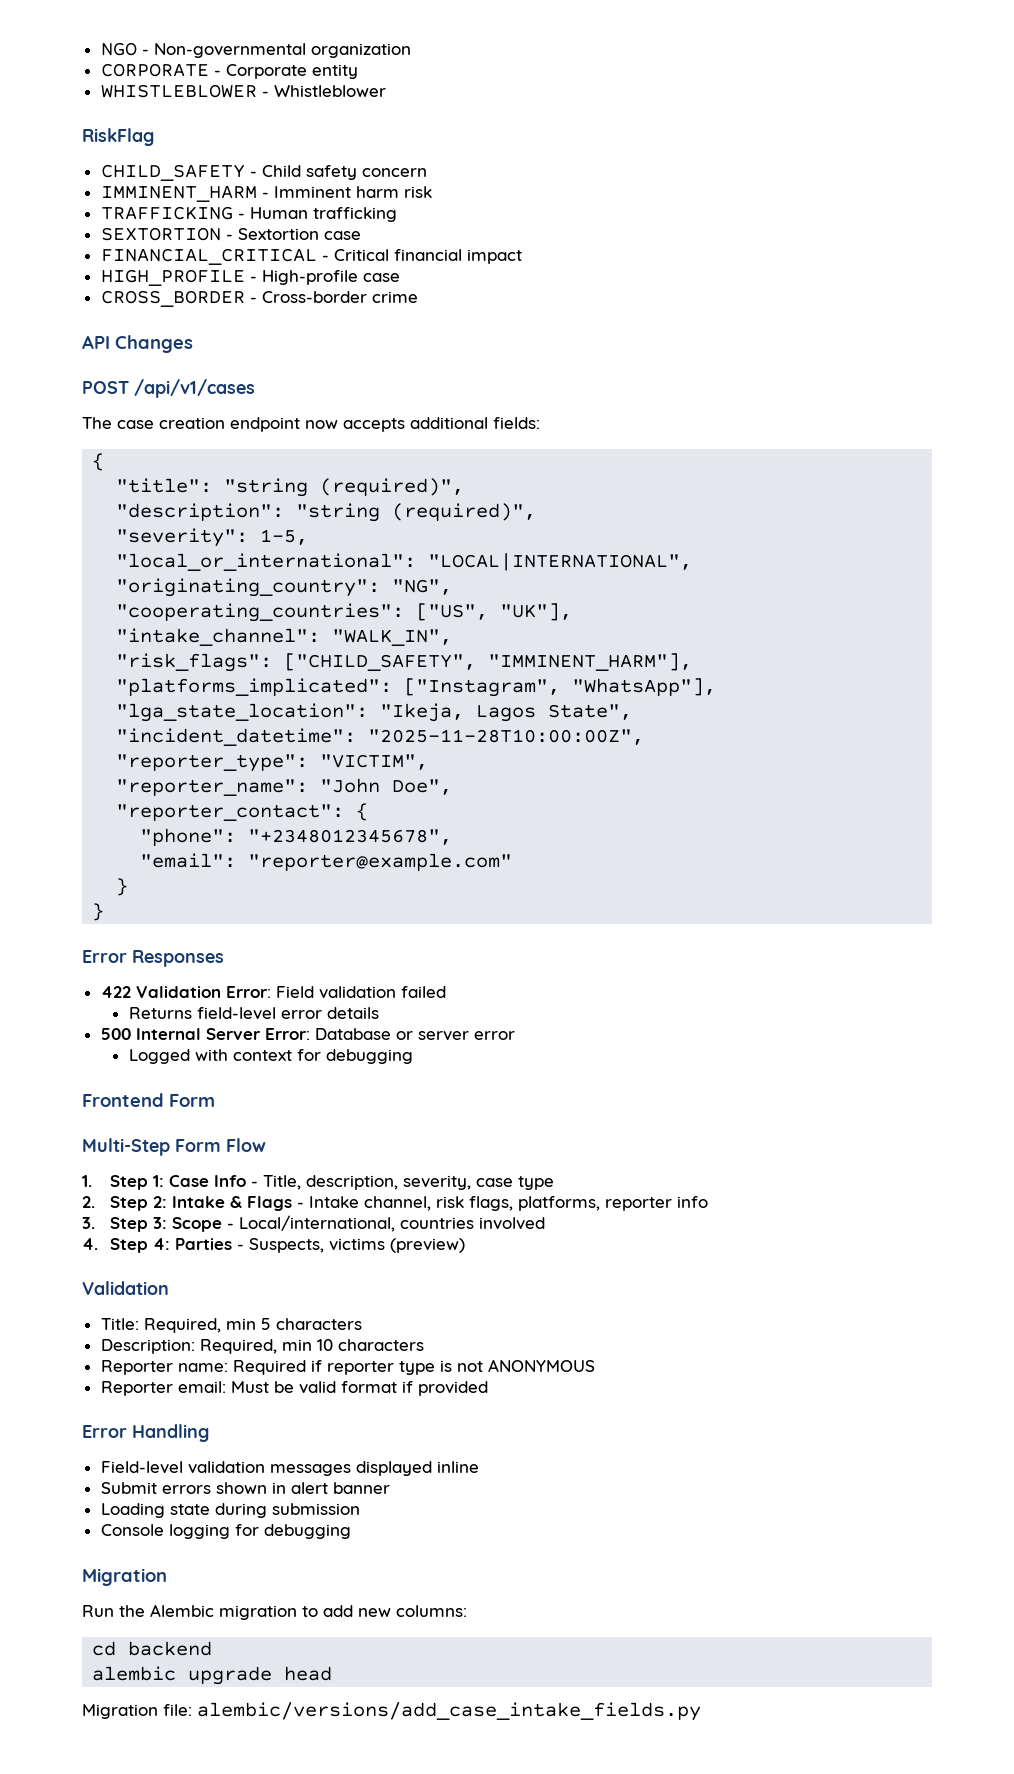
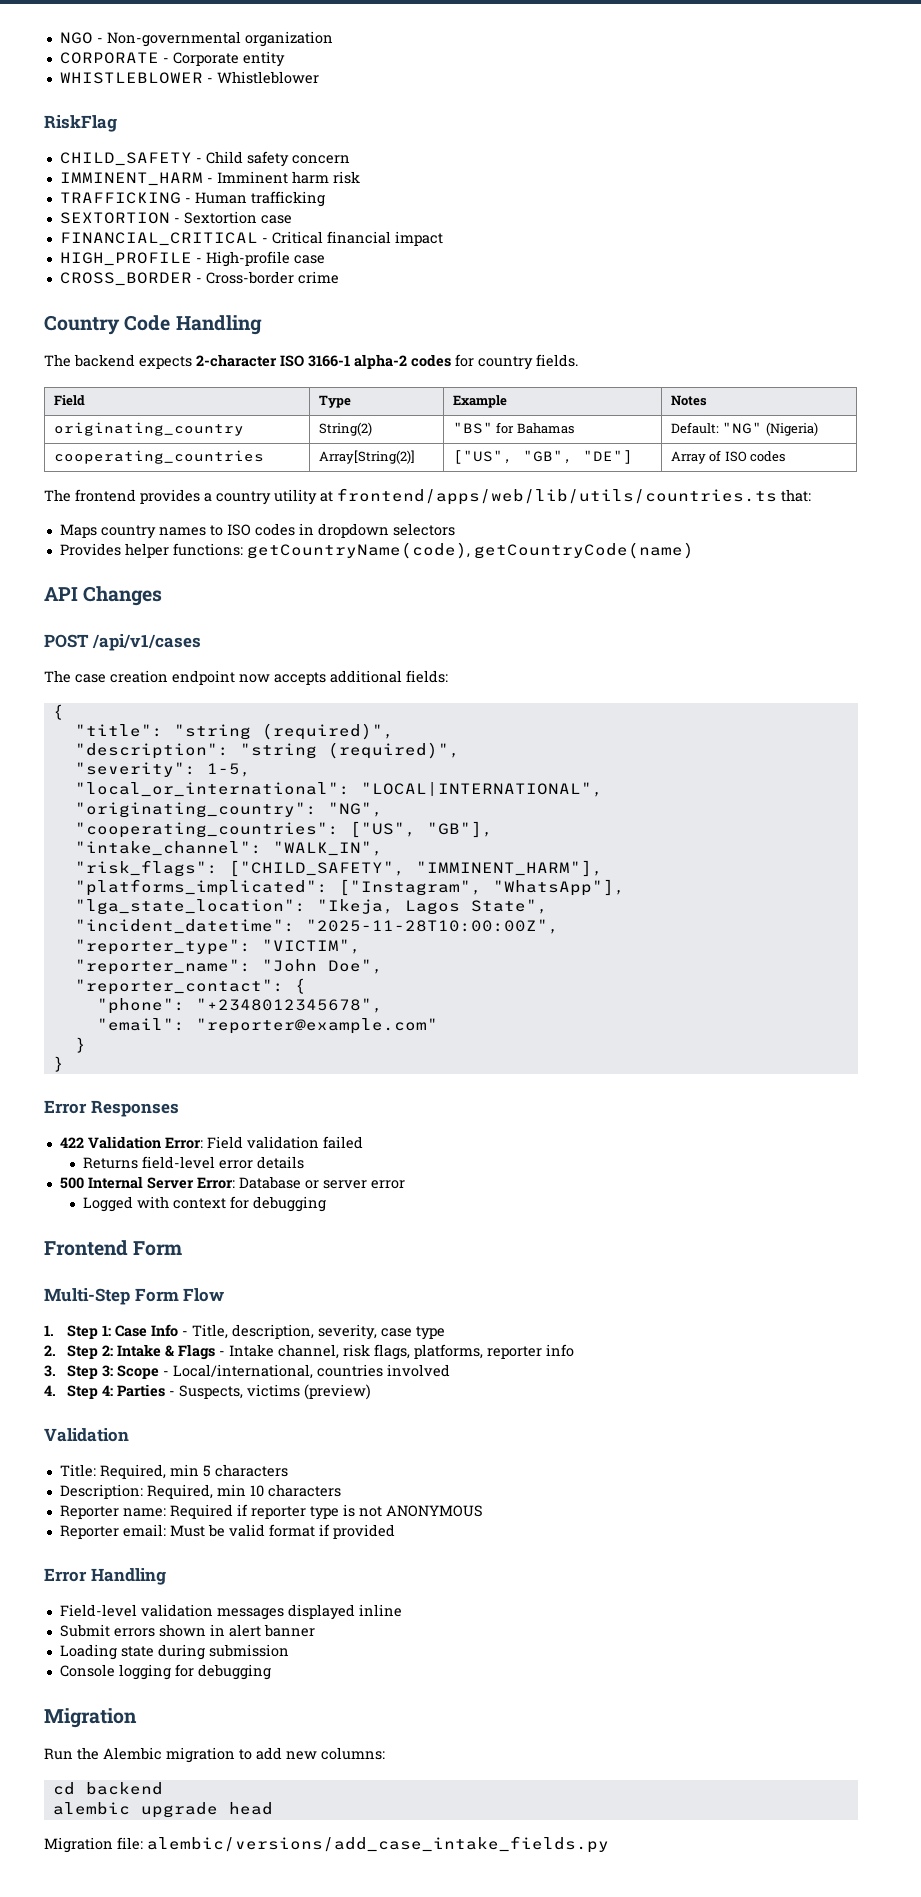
(418, 297) none -> [44,315,262,335] [44,354,578,370] [53,395,85,406] [318,395,351,408] [452,395,507,408] [670,395,707,406] [53,422,244,436] [318,422,372,436] [452,422,574,434] [670,422,818,436] [53,450,264,464] [318,450,415,464] [452,450,633,464] [670,450,786,464] [44,488,811,505] [59,523,455,539] [59,542,694,559] // Country Code Handling // The backend expects 2-character ISO 3166-1 alpha-2 codes for country fields. // Field | Type | Example | Notes // originating_country | String(2) | "BS" for Bahamas | Default: "NG" (Nigeria) // cooperating_countries | Array[String(2)] | ["US", "GB", "DE"] | Array of ISO codes // The frontend provides a country utility at frontend/apps/web/lib/utils/countries.ts that: // Maps country names to ISO codes in dropdown selectors // Provides helper functions: getCountryName(code), getCountryCode(name)
[500,603,573,621] "UK"], -> [426,821,493,838] "GB"],

